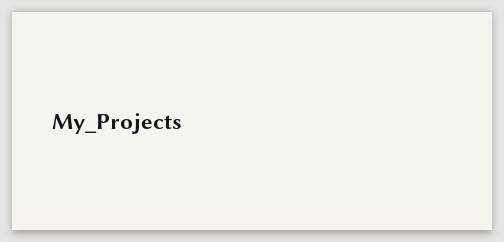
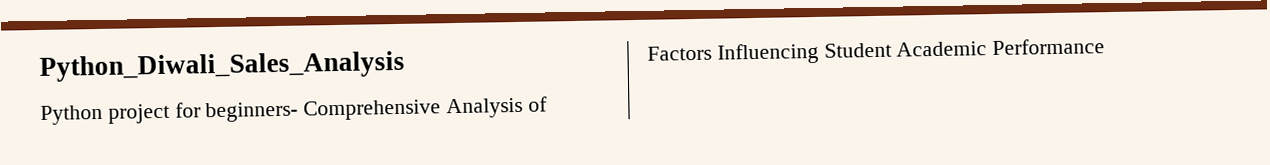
[52,113,182,134] My_Projects -> [39,50,405,82] [40,96,548,125] [647,38,1106,65] Python_Diwali_Sales_Analysis // Python project for beginners- Comprehensive Analysis of Factors Influencing Student Academic Performance

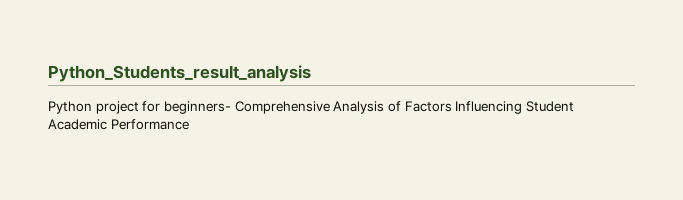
[39,50,405,82] Python_Diwali_Sales_Analysis -> [48,65,311,82] Python_Students_result_analysis

